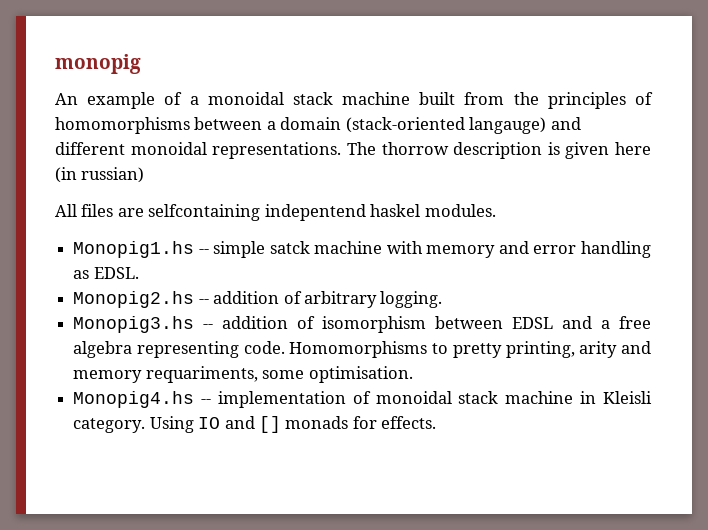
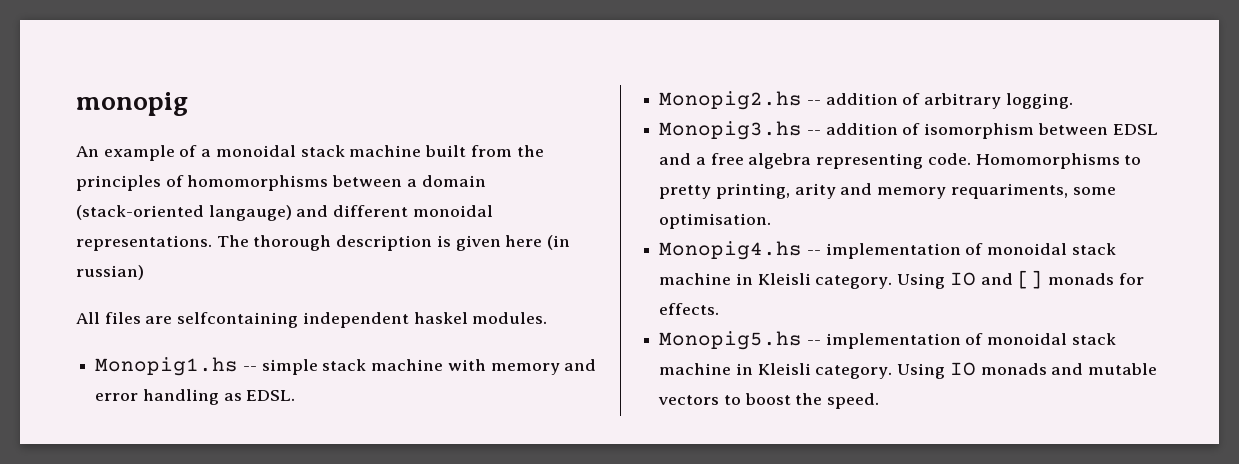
[381,142,449,155] thorrow -> [253,235,332,251] thorough
[264,204,366,221] indepentend -> [302,312,409,328] independent
[269,241,310,254] satck -> [322,359,367,371] stack
(437, 422) none -> [659,331,1116,350] [659,362,1158,379] [658,393,880,409] // Monopig5.hs -- implementation of monoidal stack machine in Kleisli category. Using IO monads and mutable vectors to boost the speed.

